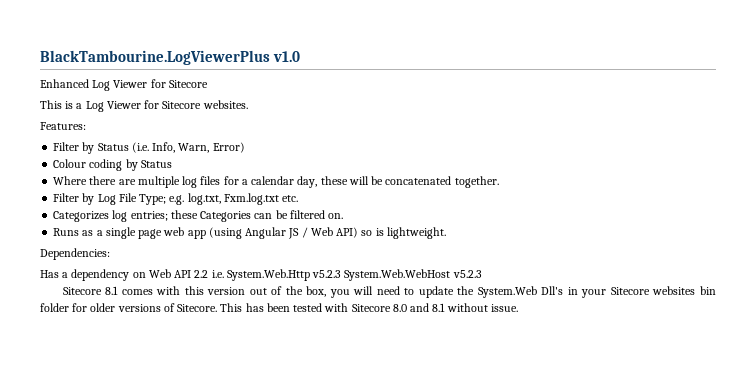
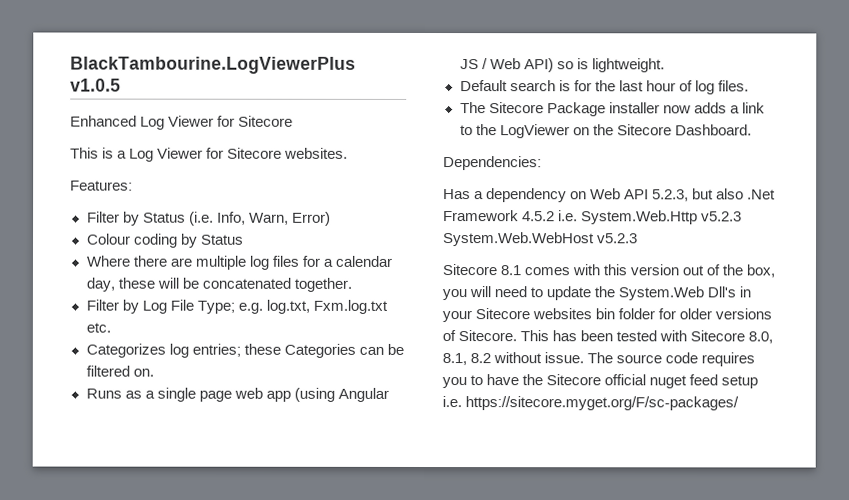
[273,51,301,62] v1.0 -> [70,78,121,92] v1.0.5
(446, 233) none -> [459,80,749,95] [459,102,765,117] [459,124,752,139] // Default search is for the last hour of log files. // The Sitecore Package installer now adds a link to the LogViewer on the Sitecore Dashboard.
[194,270,209,278] 2.2 -> [652,188,777,202] [443,210,556,222] 5.2.3, but also .Net Framework 4.5.2
[392,303,518,312] 8.0 and 8.1 without issue. -> [748,331,774,344] [442,352,756,367] [442,374,759,389] [442,396,740,411] 8.0, 8.1, 8.2 without issue. The source code requires you to have the Sitecore official nuget feed setup i.e. https://sitecore.myget.org/F/sc-packages/

